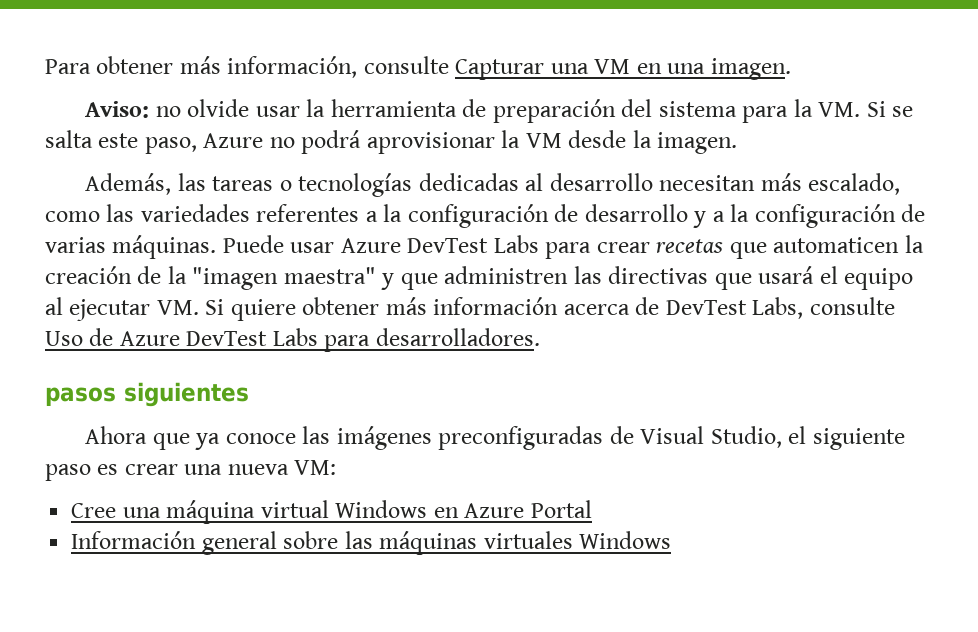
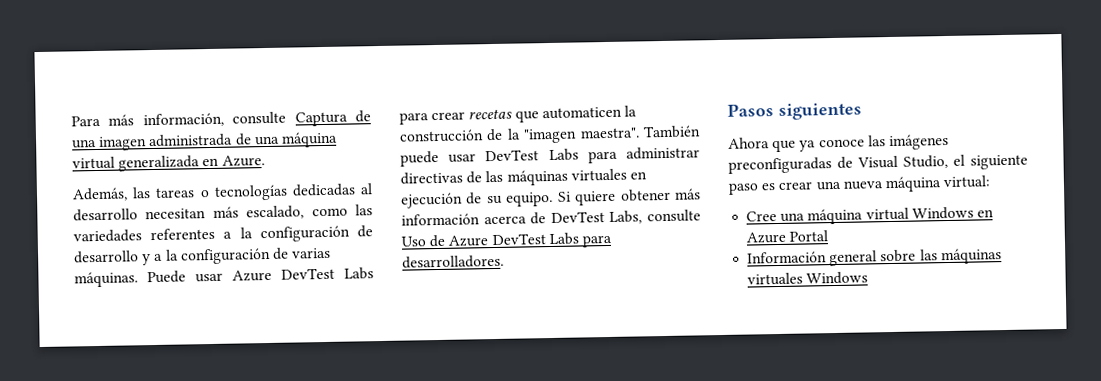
[96,56,174,74] obtener -> (101, 121) none
[455,58,791,80] [85,99,914,123] [45,130,738,154] Capturar una VM en una imagen. // Aviso: no olvide usar la herramienta de preparación del sistema para la VM. Si se salta este paso, Azure no podrá aprovisionar la VM desde la imagen. -> [294,110,371,127] [72,131,338,151] [72,155,265,172] Captura de una imagen administrada de una máquina virtual generalizada en Azure.
[45,266,132,284] creación -> [399,129,484,143] construcción
[283,266,914,290] [45,297,199,321] maestra" y que administren las directivas que usará el equipo al ejecutar VM. -> [579,125,701,139] [400,146,700,167] [400,168,647,186] [401,191,554,209] maestra". También puede usar DevTest Labs para administrar directivas de las máquinas virtuales en ejecución de su equipo.
[45,387,116,406] pasos -> [727,103,774,117] Pasos
[294,460,337,475] VM: -> [884,175,992,193] máquina virtual:

